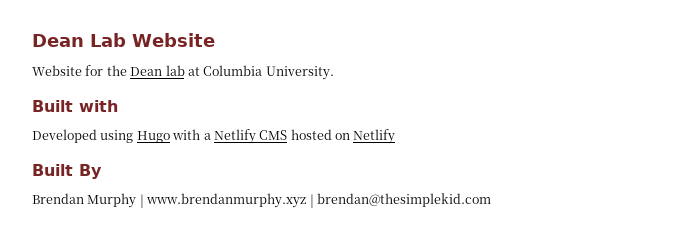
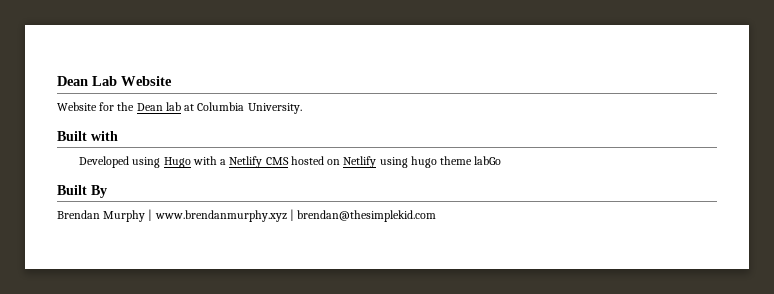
(396, 136) none -> [379,156,502,168] using hugo theme labGo

